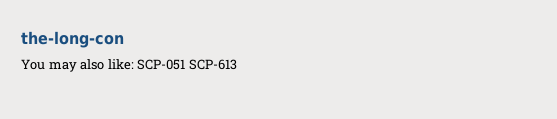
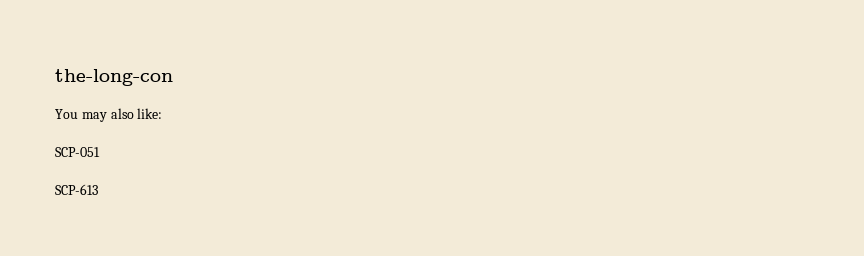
(134, 64) none -> (163, 113) //
(186, 64) none -> (100, 152) //

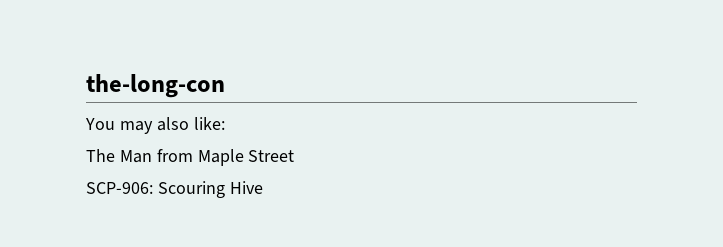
[55,147,100,157] [55,184,98,195] SCP-051 // SCP-613 -> [86,149,295,166] [86,181,263,198] The Man from Maple Street // SCP-906: Scouring Hive

